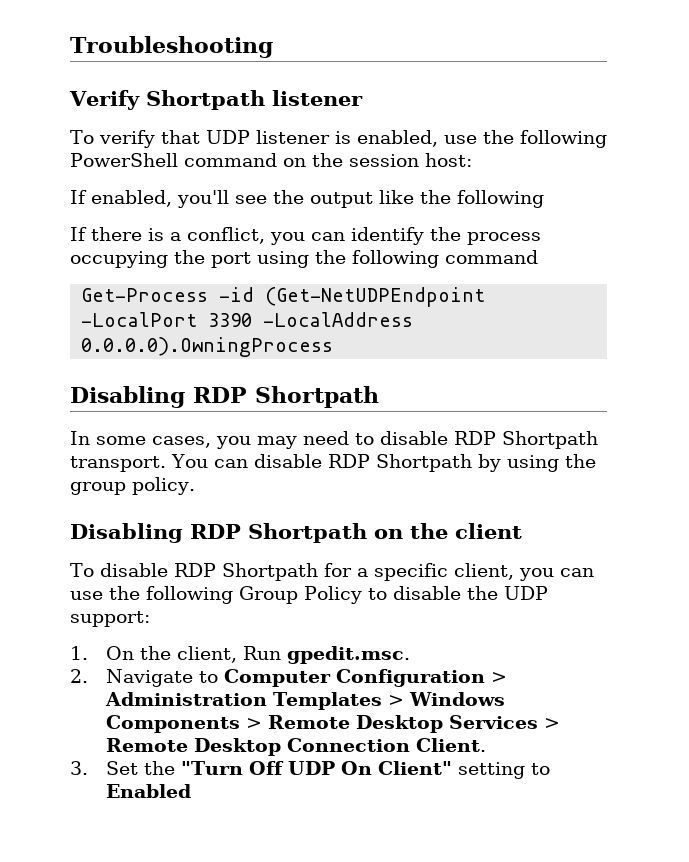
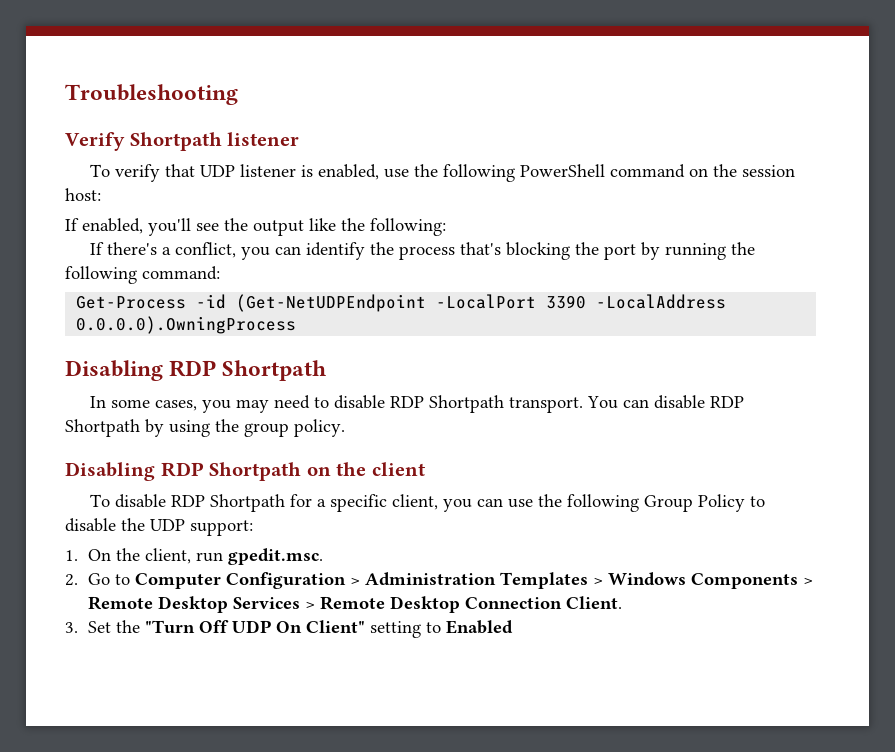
[457,190,544,208] [70,227,164,241] following // If there is -> [370,218,446,236] [89,242,157,255] following: // If there's
[70,250,538,268] occupying the port using the following command -> [459,242,755,260] [65,266,220,284] that's blocking the port by running the following command:
[242,646,281,660] Run -> [195,552,223,562] run
[105,669,193,687] Navigate -> [87,573,110,585] Go

